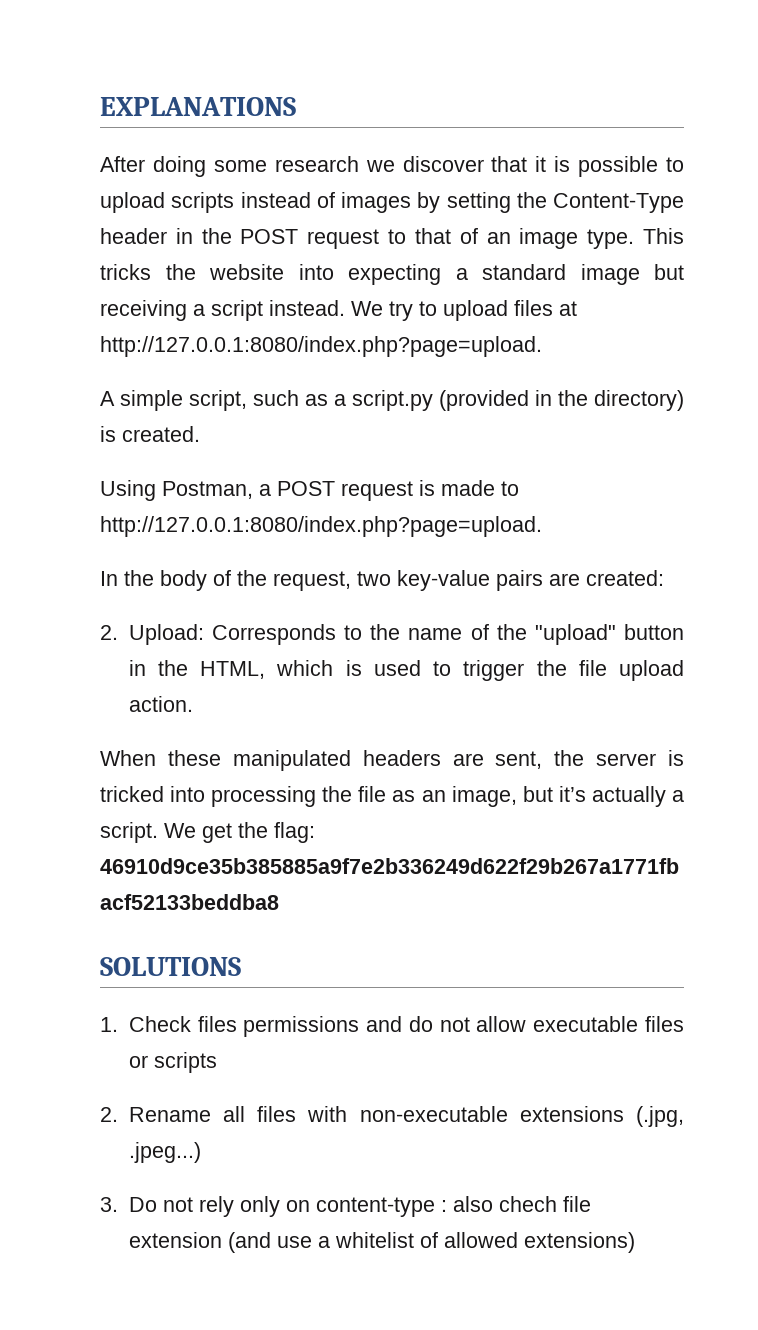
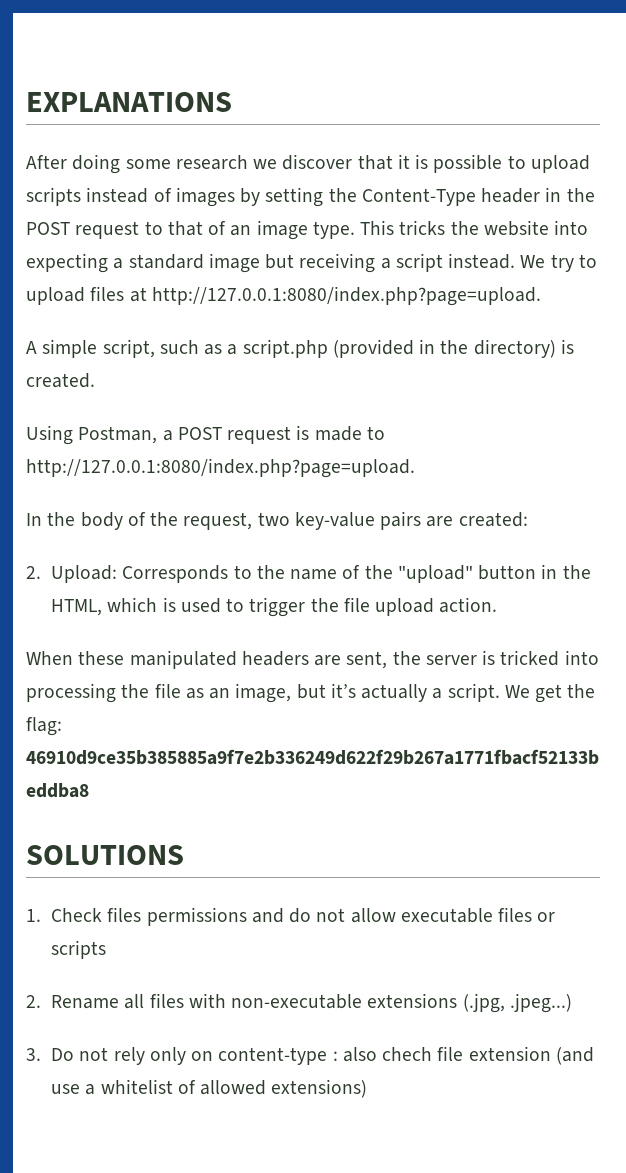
[352,390,433,411] script.py -> [242,339,328,358] script.php

